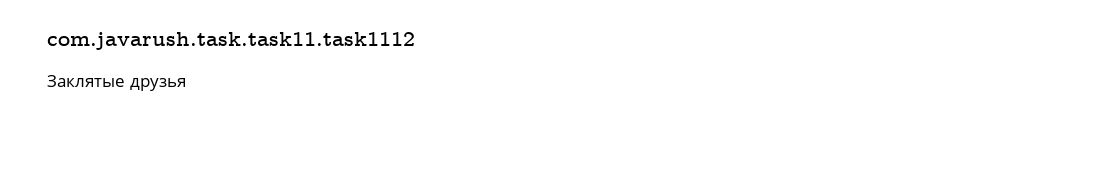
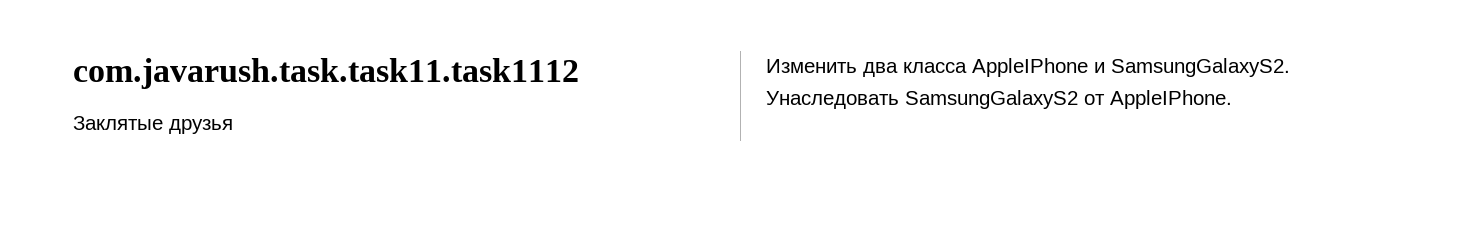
(186, 84) none -> [766,58,1290,77] [766,90,1232,109] // Изменить два класса AppleIPhone и SamsungGalaxyS2. Унаследовать SamsungGalaxyS2 от AppleIPhone.

